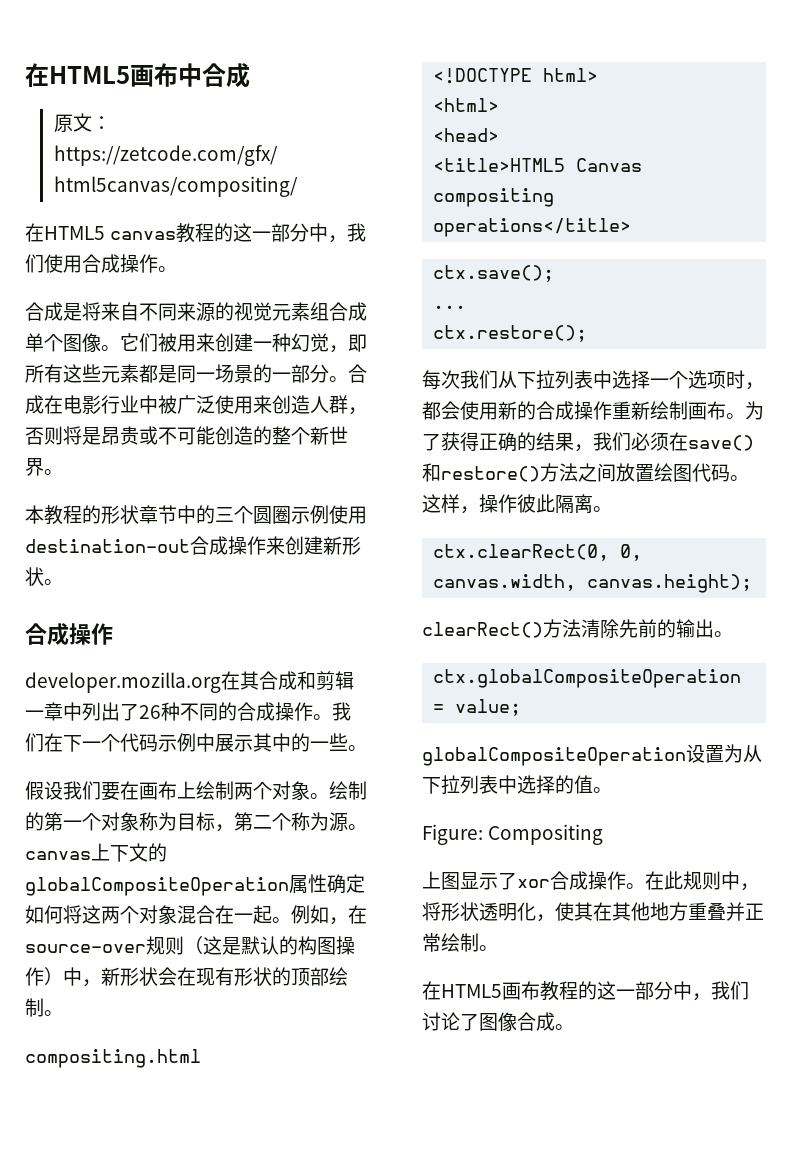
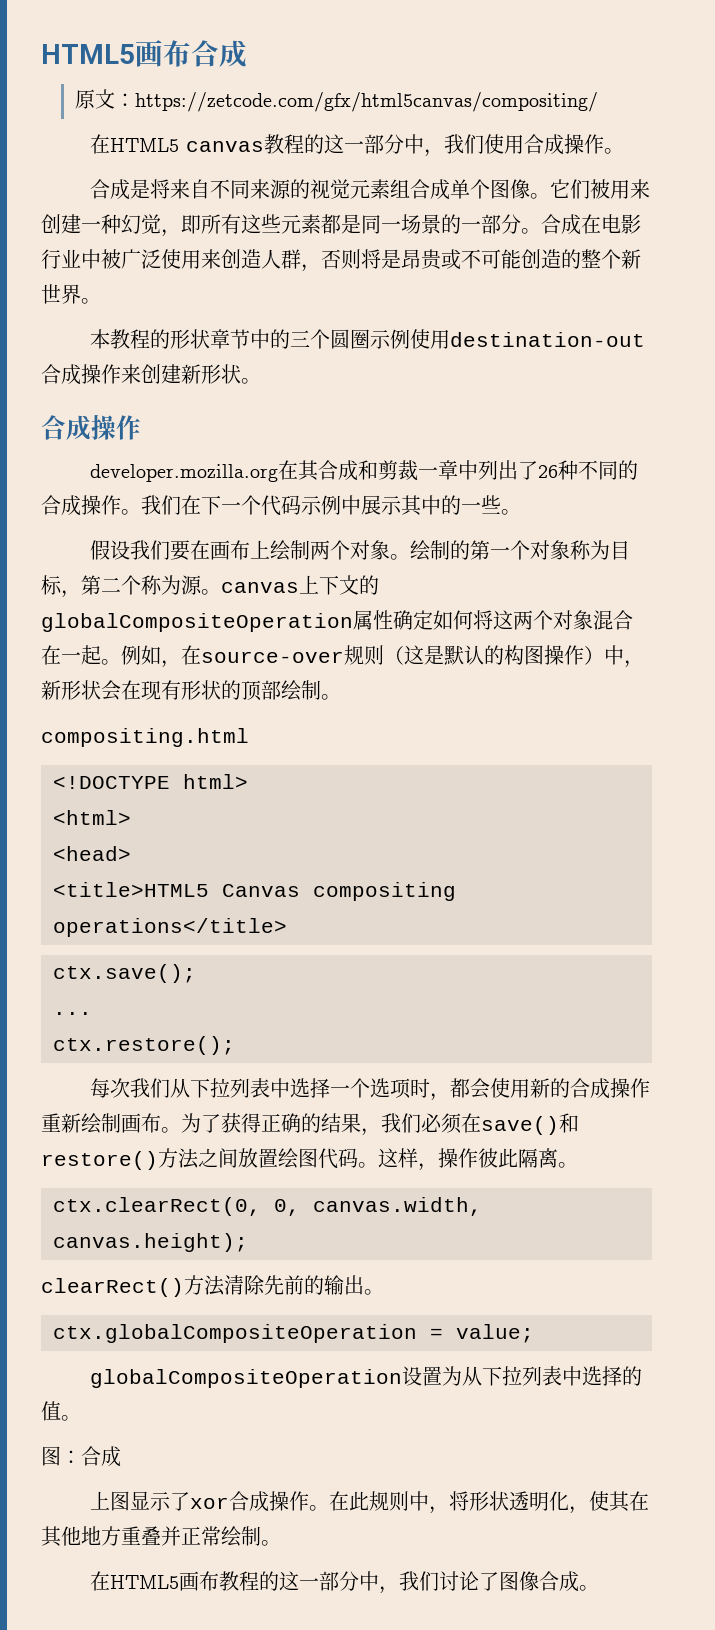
[25,63,202,87] 在HTML5画布中 -> [41,40,191,67] HTML5画布
[335,671,354,690] 辑 -> [398,460,419,481] 裁
[422,824,604,845] Figure: Compositing -> [41,1446,121,1467] 图：合成

